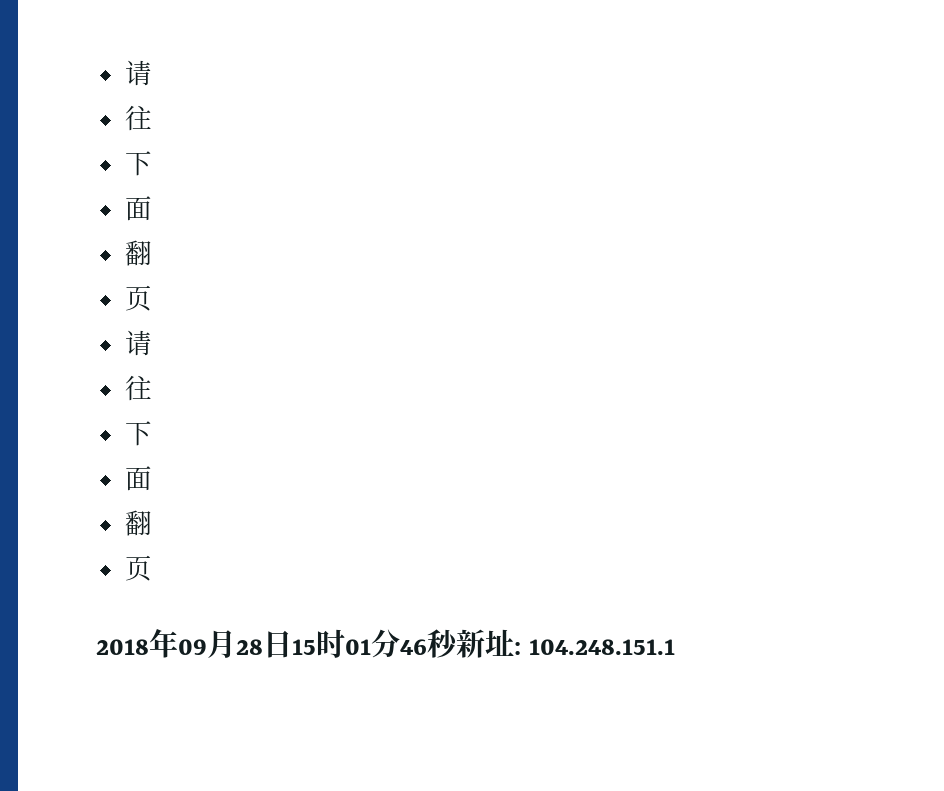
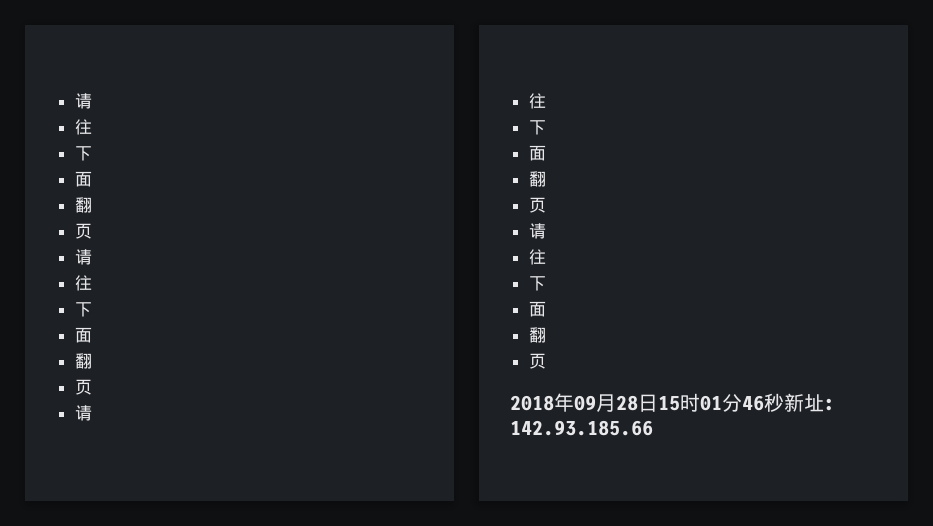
[125,60,153,86] [125,105,153,131] [125,151,153,176] [125,196,153,221] [125,240,153,266] [125,285,153,311] [125,330,153,356] [125,375,153,401] [125,421,153,446] [125,466,153,491] [125,510,153,536] [125,555,153,581] 请 // 往 // 下 // 面 // 翻 // 页 // 请 // 往 // 下 // 面 // 翻 // 页 -> [74,93,92,109] [74,119,92,135] [74,146,92,161] [74,171,92,187] [74,197,92,213] [74,223,92,239] [74,249,92,265] [74,275,92,291] [74,302,92,317] [74,327,92,343] [74,353,92,369] [74,379,92,395] [74,405,92,421] [528,93,546,109] [528,120,546,135] [528,145,546,161] [528,171,546,187] [528,197,546,213] [528,223,546,239] [528,249,546,265] [528,276,546,291] [528,301,546,317] [528,327,546,343] [528,353,546,369] 请 // 往 // 下 // 面 // 翻 // 页 // 请 // 往 // 下 // 面 // 翻 // 页 // 请 // 往 // 下 // 面 // 翻 // 页 // 请 // 往 // 下 // 面 // 翻 // 页
[528,639,675,655] 104.248.151.1 -> [510,420,653,436] 142.93.185.66

